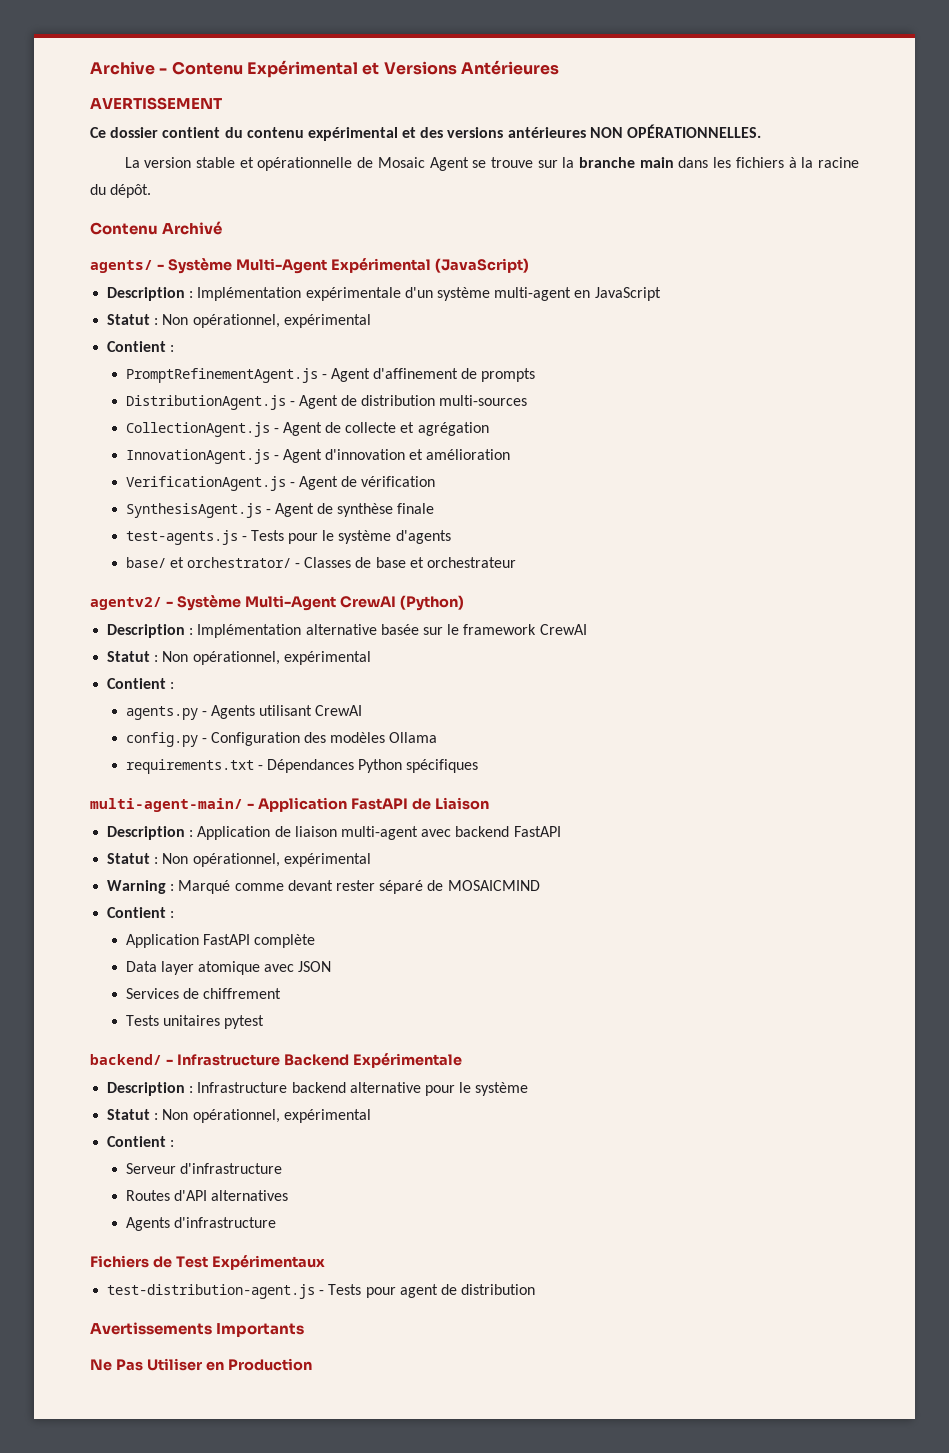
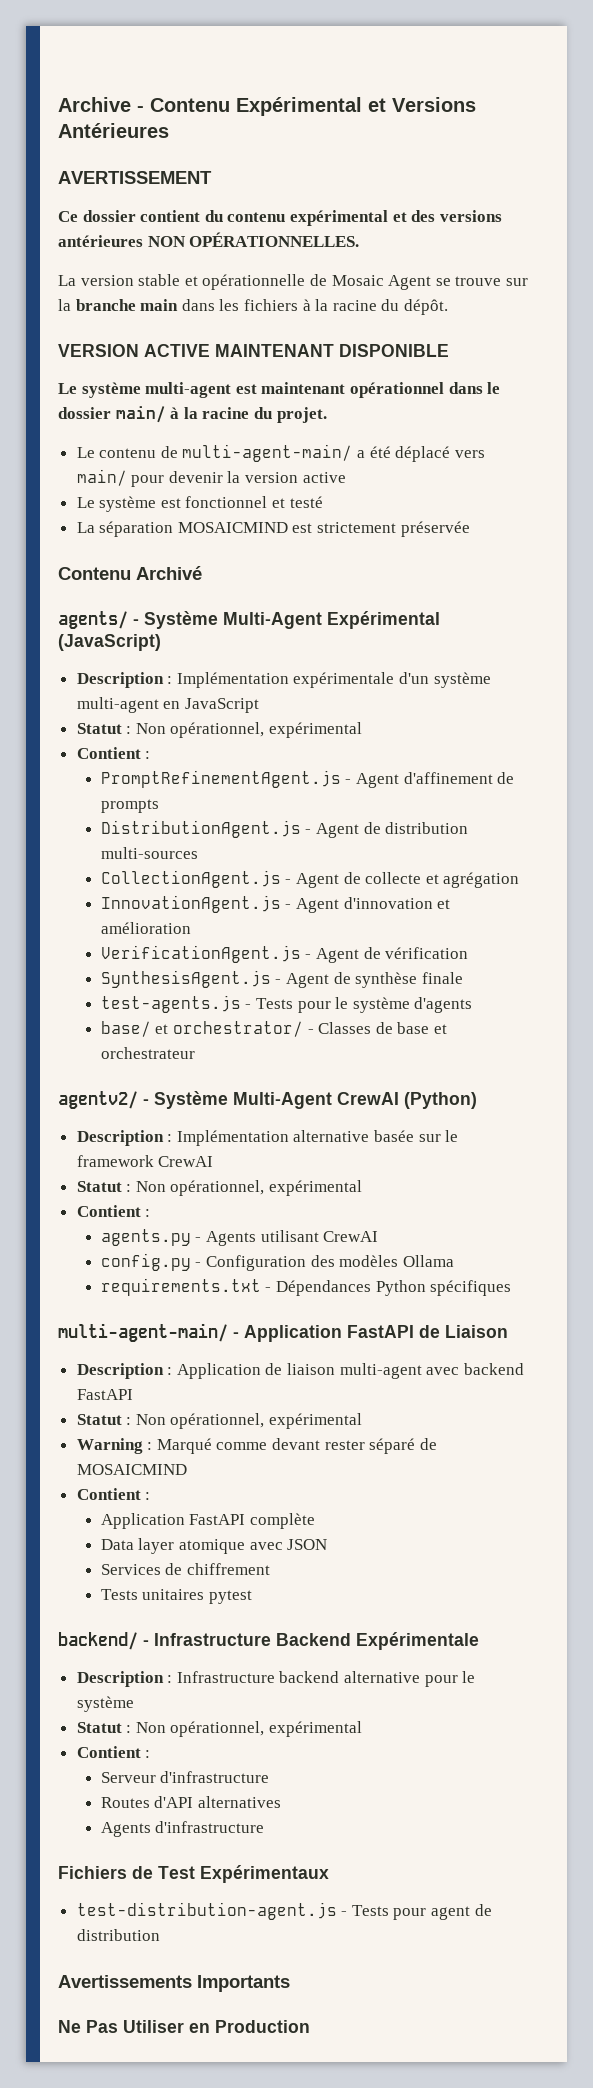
(152, 191) none -> [58,344,449,357] [58,382,501,398] [58,406,327,423] [76,444,485,462] [76,469,346,487] [76,496,323,512] [76,521,470,537] // VERSION ACTIVE MAINTENANT DISPONIBLE // Le système multi-agent est maintenant opérationnel dans le dossier main/ à la racine du projet. // Le contenu de multi-agent-main/ a été déplacé vers main/ pour devenir la version active // Le système est fonctionnel et testé // La séparation MOSAICMIND est strictement préservée

